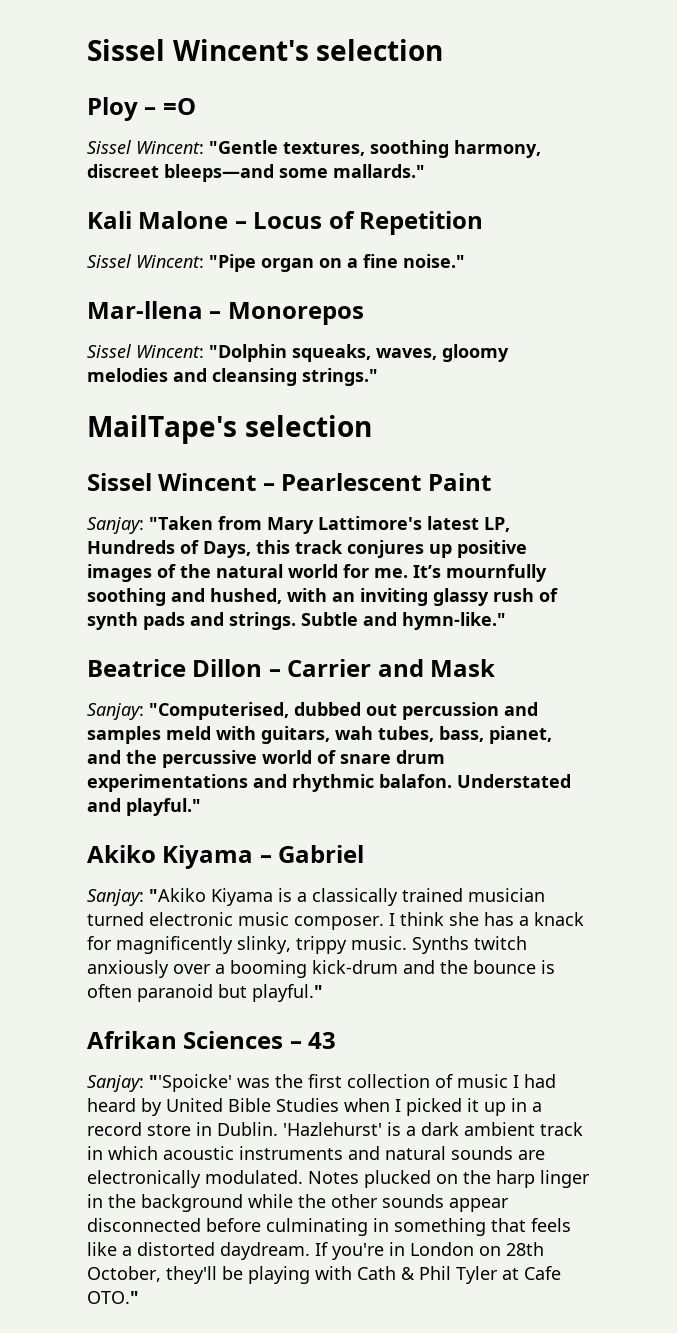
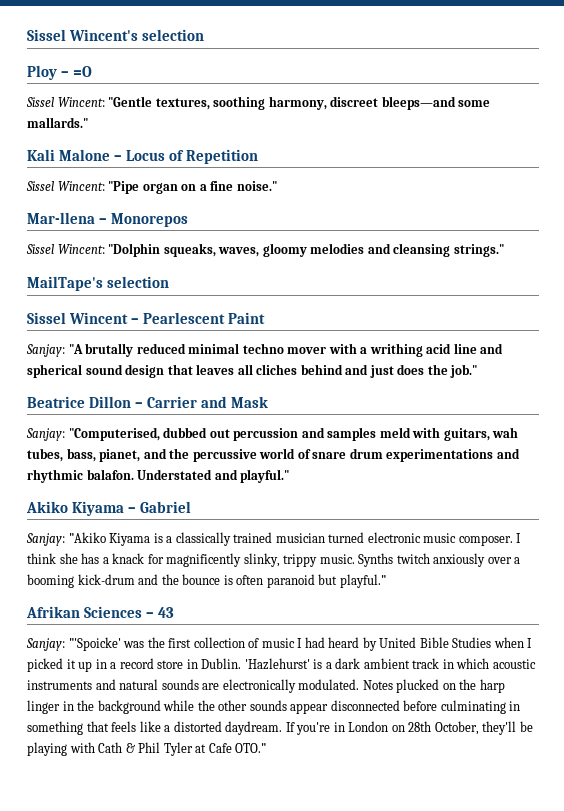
[149,516,510,534] [87,540,527,558] [87,564,547,582] [87,588,558,606] [87,612,506,630] "Taken from Mary Lattimore's latest LP, Hundreds of Days, this track conjures up positive images of the natural world for me. It’s mournfully soothing and hushed, with an inviting glassy rush of synth pads and strings. Subtle and hymn-like." -> [68,343,504,357] [27,364,478,378] "A brutally reduced minimal techno mover with a writhing acid line and spherical sound design that leaves all cliches behind and just does the job."

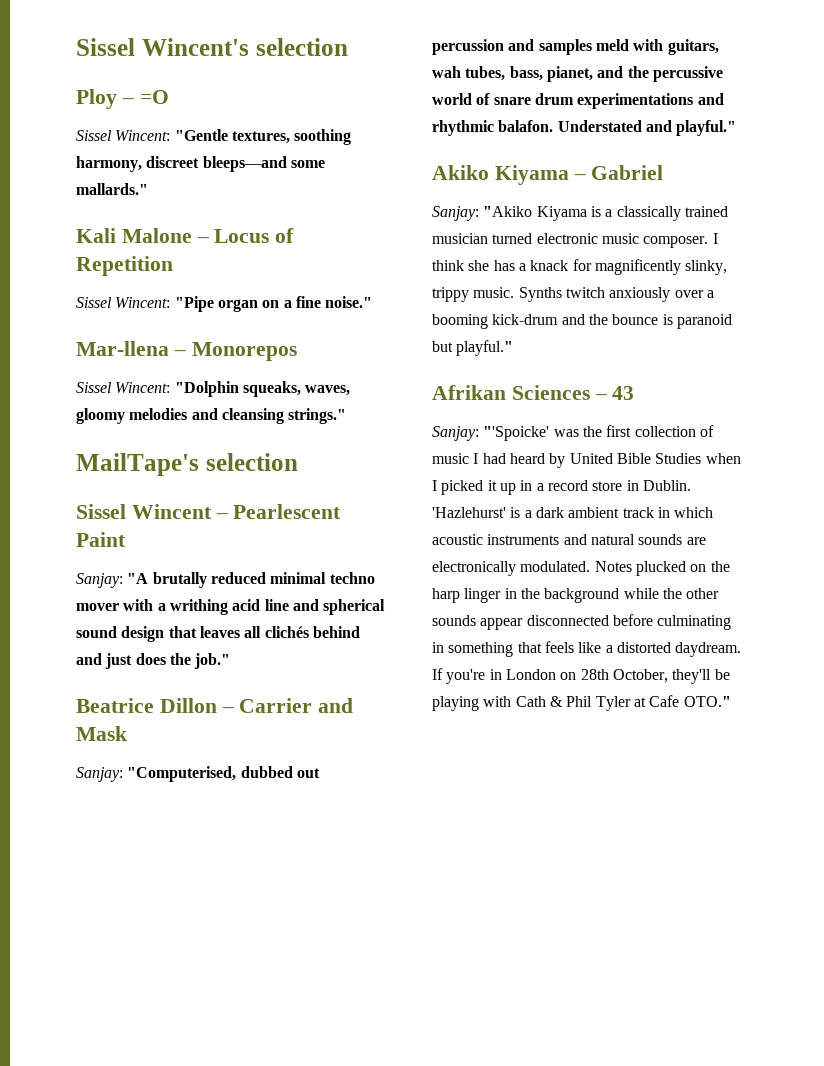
[256,364,298,375] cliches -> [264,626,309,638] clichés
[236,575,264,585] often -> (673, 319) none

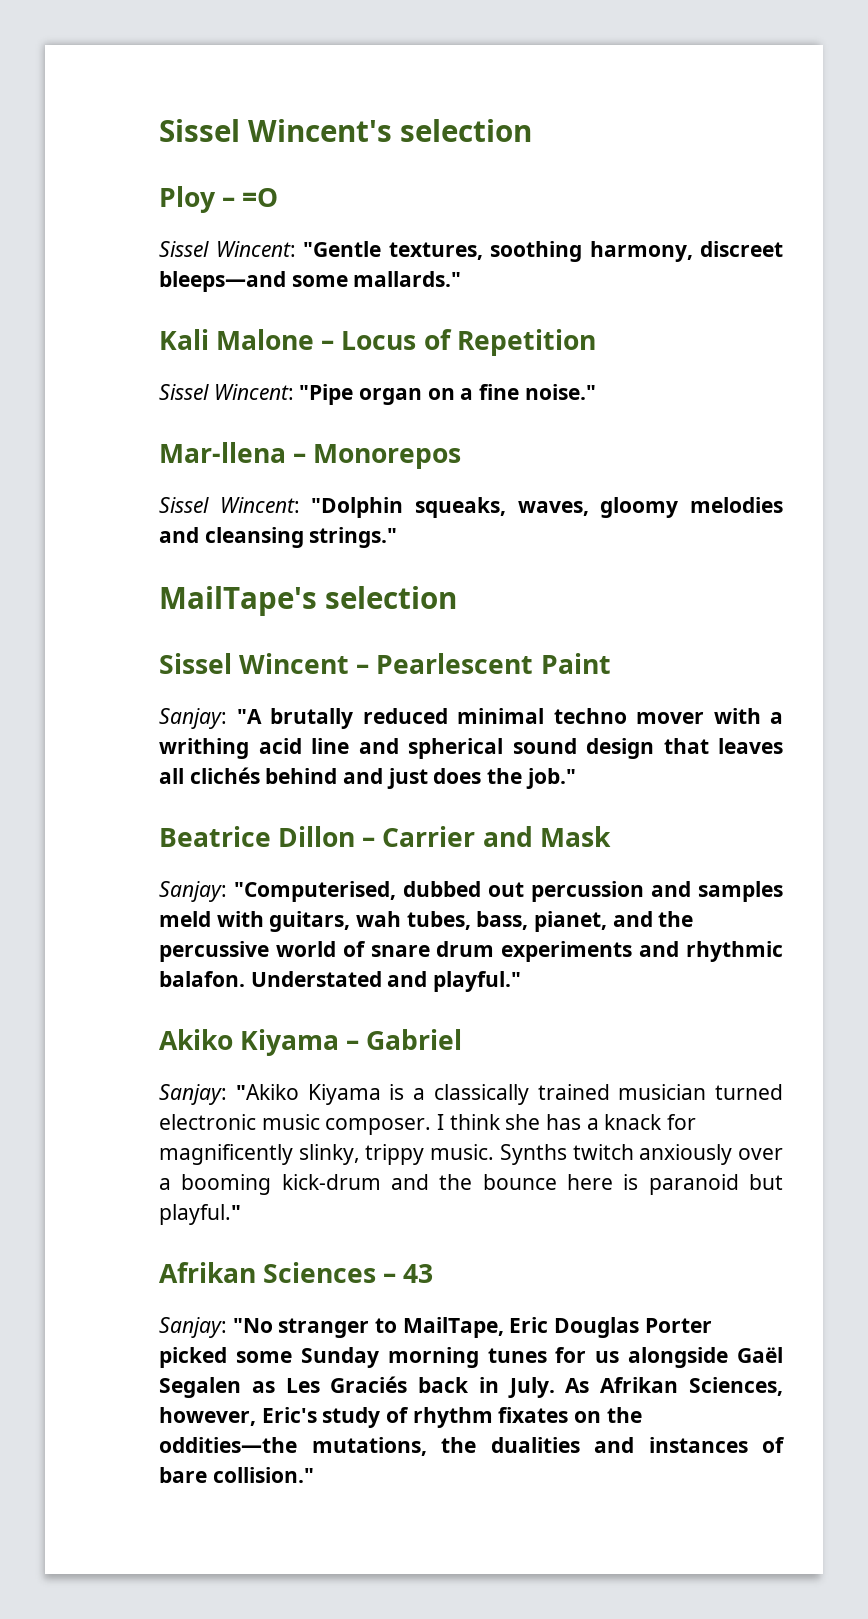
[577,93,694,109] experimentations -> [501,941,633,962] experiments
(659, 319) none -> [567,1174,613,1190] here
[483,425,714,441] [432,453,741,468] [432,480,691,495] [432,507,714,518] [432,534,706,545] [432,561,730,576] [432,588,720,603] [432,614,732,630] [432,641,742,657] [432,668,730,684] [432,695,731,711] "'Spoicke' was the first collection of music I had heard by United Bible Studies when I picked it up in a record store in Dublin. 'Hazlehurst' is a dark ambient track in which acoustic instruments and natural sounds are electronically modulated. Notes plucked on the harp linger in the background while the other sounds appear disconnected before culminating in something that feels like a distorted daydream. If you're in London on 28th October, they'll be playing with Cath & Phil Tyler at Cafe OTO." -> [232,1317,712,1338] [159,1347,783,1368] [159,1376,783,1398] [159,1407,642,1428] [159,1437,785,1456] [159,1467,314,1483] "No stranger to MailTape, Eric Douglas Porter picked some Sunday morning tunes for us alongside Gaël Segalen as Les Graciés back in July. As Afrikan Sciences, however, Eric's study of rhythm fixates on the oddities—the mutations, the dualities and instances of bare collision."

